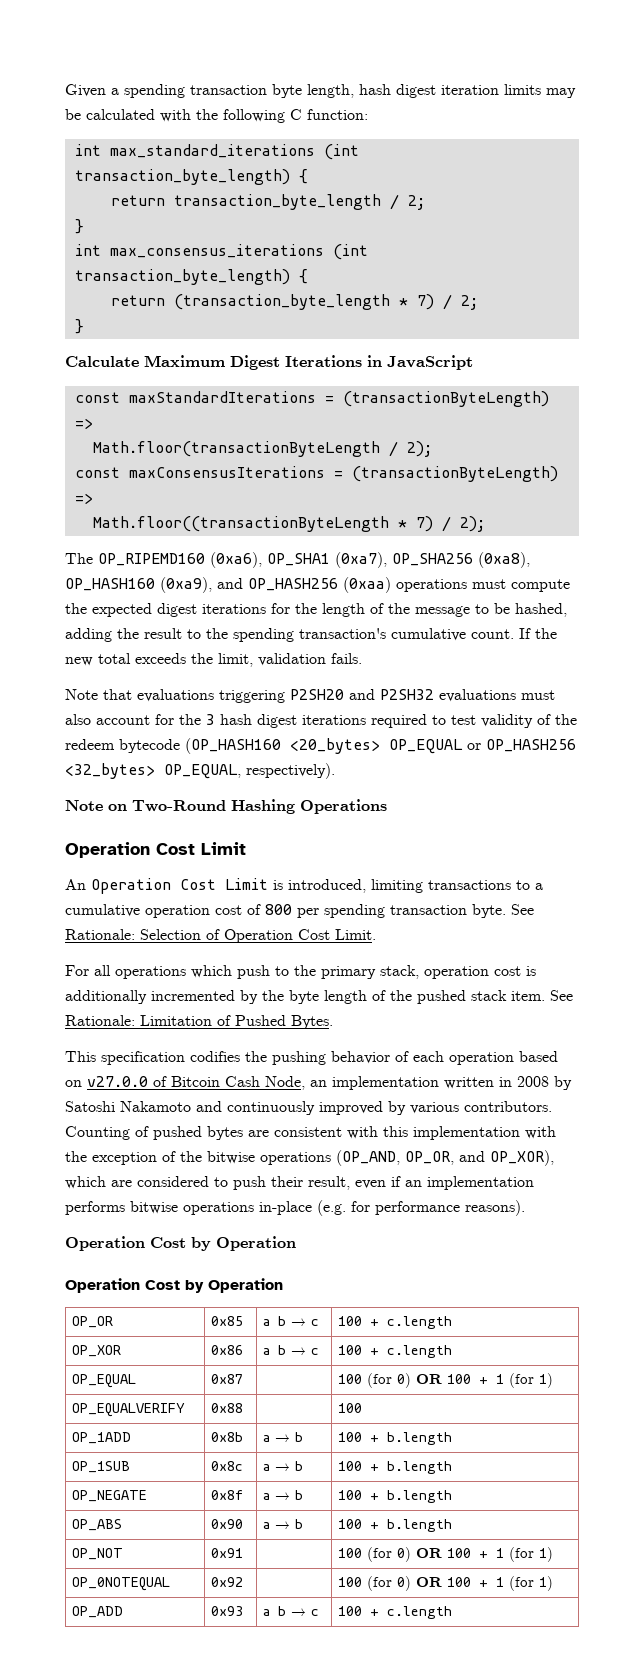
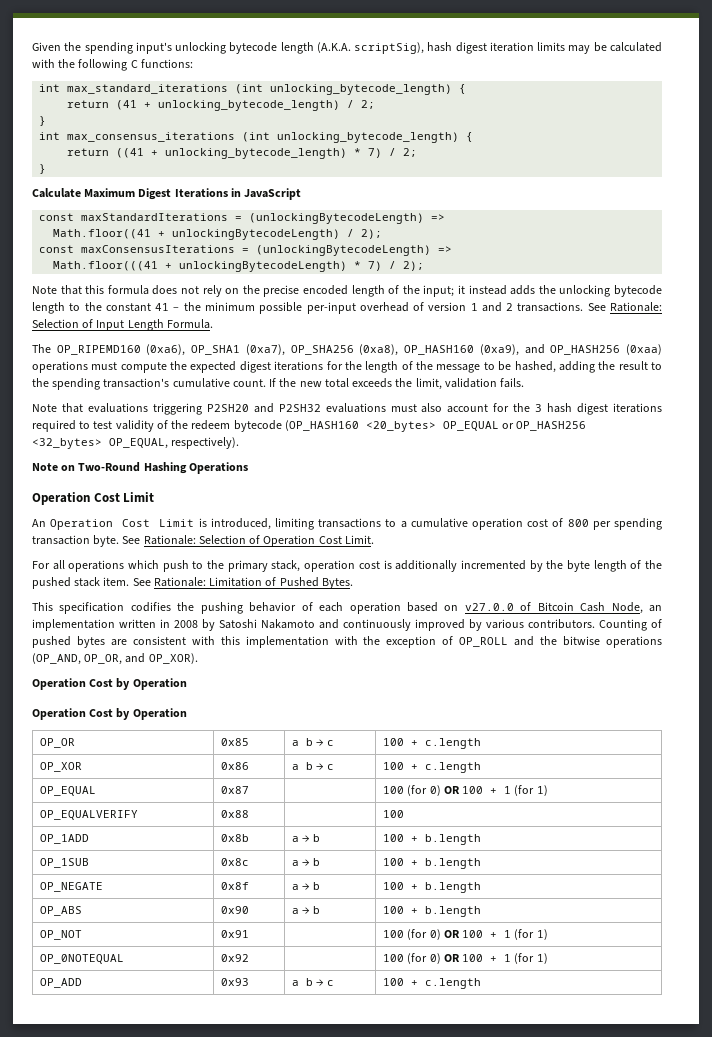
[111,84,354,98] a spending transaction byte length, -> [64,42,425,54] the spending input's unlocking bytecode length (A.K.A. scriptSig),
[307,109,368,120] function: -> [140,59,193,68] functions:
[74,169,308,185] [110,194,381,210] transaction_byte_length) { // return transaction_byte_length -> [270,84,467,95] [67,100,341,111] unlocking_bytecode_length) { // return (41 + unlocking_bytecode_length)
[74,269,308,285] [110,294,390,310] transaction_byte_length) { // return (transaction_byte_length -> [277,132,474,143] [67,148,348,159] unlocking_bytecode_length) { // return ((41 + unlocking_bytecode_length)
[342,391,549,407] [74,418,93,429] [92,441,380,457] (transactionByteLength) => // Math.floor(transactionByteLength -> [249,213,446,224] [53,229,341,240] (unlockingBytecodeLength) => // Math.floor((41 + unlockingBytecodeLength)
[351,466,558,482] [74,493,93,504] [92,516,389,532] (transactionByteLength) => // Math.floor((transactionByteLength -> [256,245,453,256] [53,261,348,272] (unlockingBytecodeLength) => // Math.floor(((41 + unlockingBytecodeLength)
(485, 524) none -> [32,285,663,297] [32,302,662,314] [32,319,213,331] // Note that this formula does not rely on the precise encoded length of the input; it instead adds the unlocking bytecode length to the constant 41 – the minimum possible per-input overhead of version 1 and 2 transactions. See Rationale: Selection of Input Length Formula.
(176, 1156) none -> [459,636,535,647] OP_ROLL and
[490,1150,554,1166] [65,1176,534,1190] [65,1200,525,1216] OP_XOR), which are considered to push their result, even if an implementation performs bitwise operations in-place (e.g. for performance reasons). -> [148,653,198,664] OP_XOR).

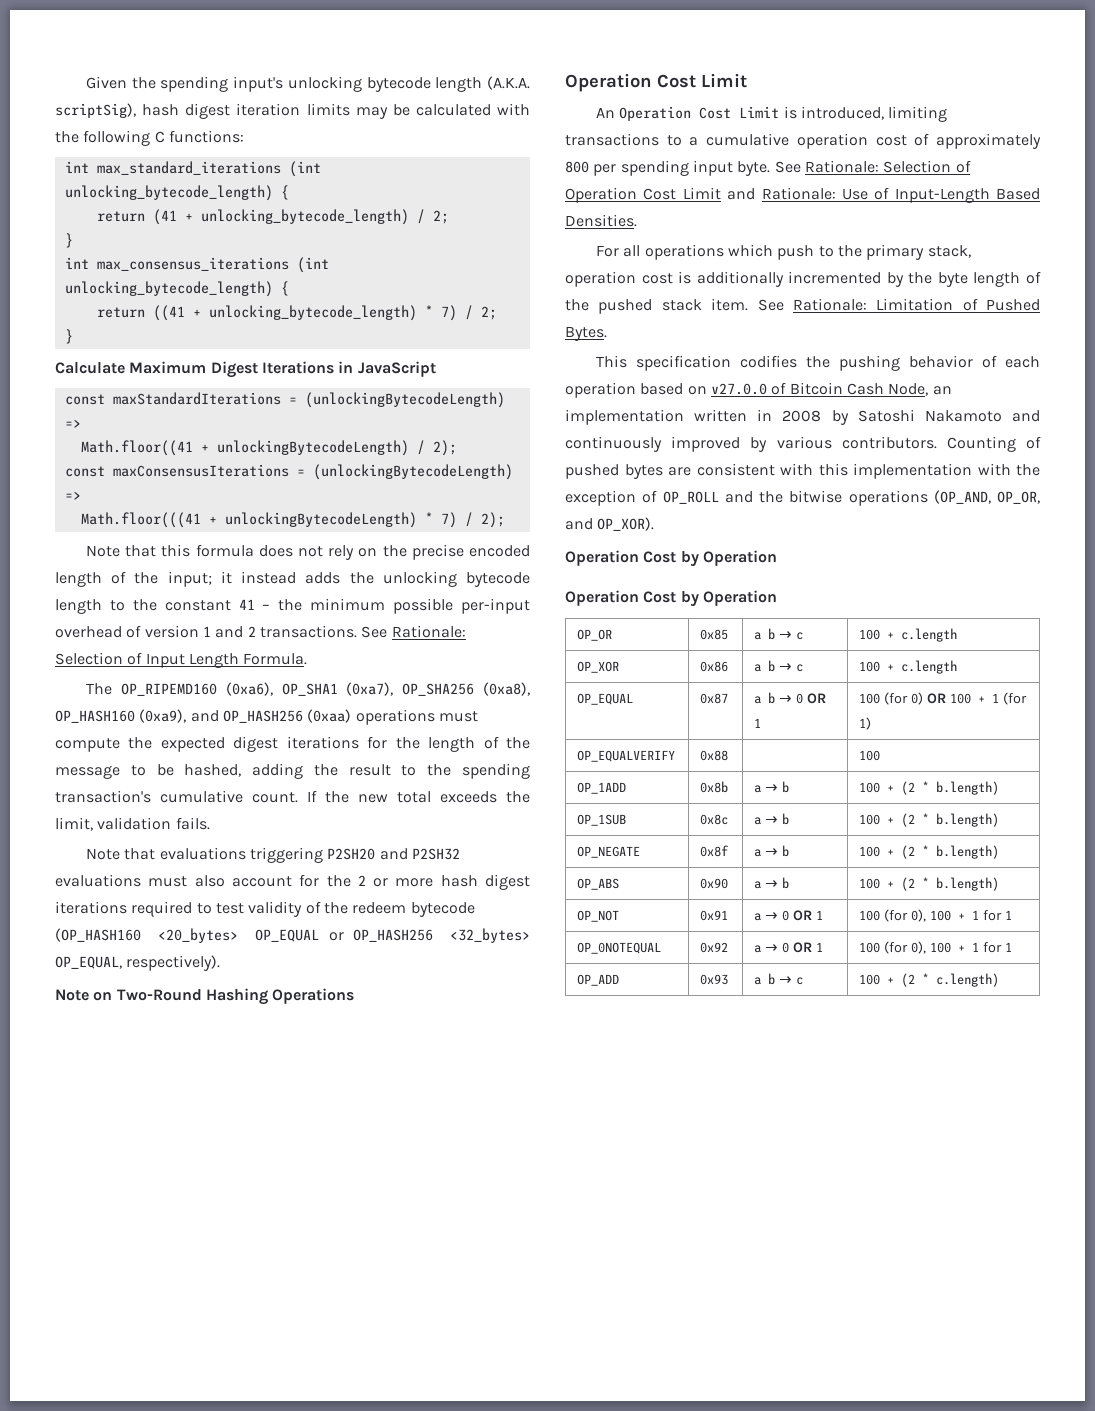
[535,404,543,412] 3 -> [357,875,434,887] 2 or more
(564, 522) none -> [936,133,1041,149] approximately
[32,535,90,545] transaction -> [692,160,733,176] input
[344,535,374,544] Limit. -> [682,187,1040,203] [565,214,637,227] Limit and Rationale: Use of Input-Length Based Densities.
(250, 790) none -> [754,692,827,704] [754,718,762,728] a b → 0 OR 1
[425,834,482,845] b.length -> [901,781,1000,795] (2 * b.length)
[425,858,482,869] b.length -> [901,813,1000,827] (2 * b.length)
[425,882,482,893] b.length -> [901,845,1000,859] (2 * b.length)
[425,906,482,917] b.length -> [901,877,1000,891] (2 * b.length)
[383,929,548,940] | 100 (for 0) OR 100 + 1 (for 1) -> [754,910,824,921] [859,909,1013,922] a → 0 OR 1 | 100 (for 0), 100 + 1 for 1
[383,953,548,964] | 100 (for 0) OR 100 + 1 (for 1) -> [754,942,824,953] [859,941,1013,954] a → 0 OR 1 | 100 (for 0), 100 + 1 for 1
[425,978,482,989] c.length -> [901,973,1000,987] (2 * c.length)

